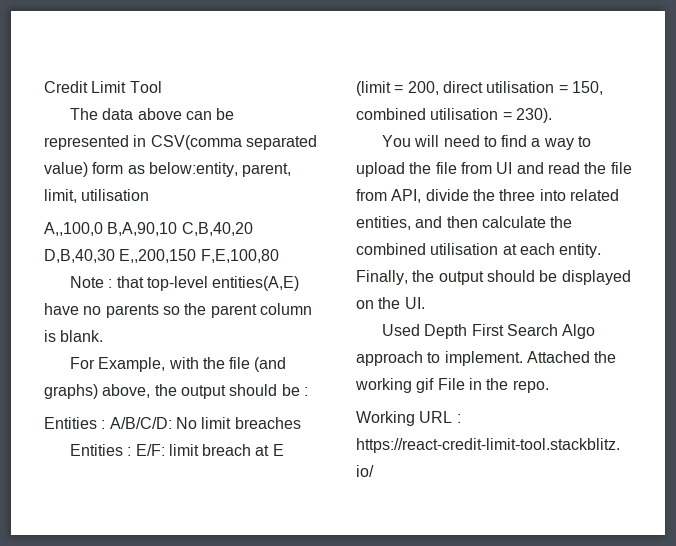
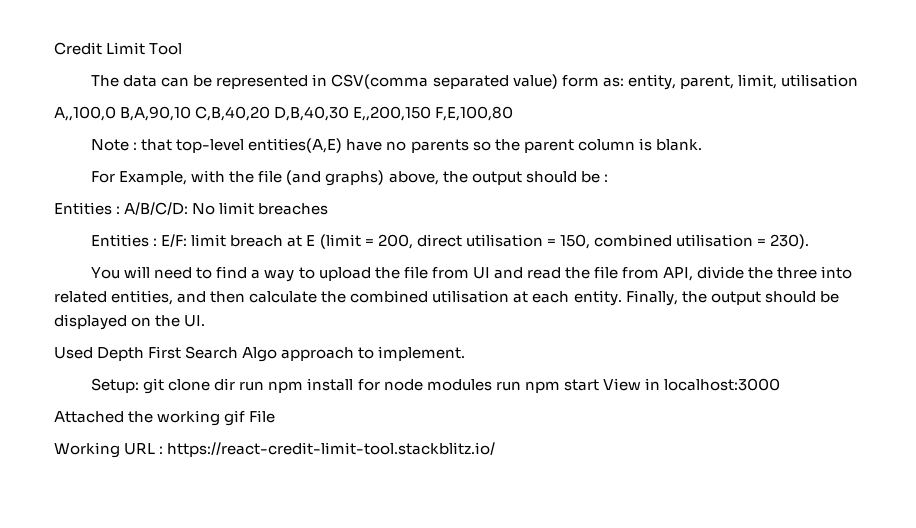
[137,108,182,120] above -> (158, 81) none
[127,162,238,177] as below:entity, -> [602,74,676,90] as: entity,
(523, 358) none -> [91,378,780,394] // Setup: git clone dir run npm install for node modules run npm start View in localhost:3000 //
[468,378,549,393] in the repo. -> (276, 416) none

